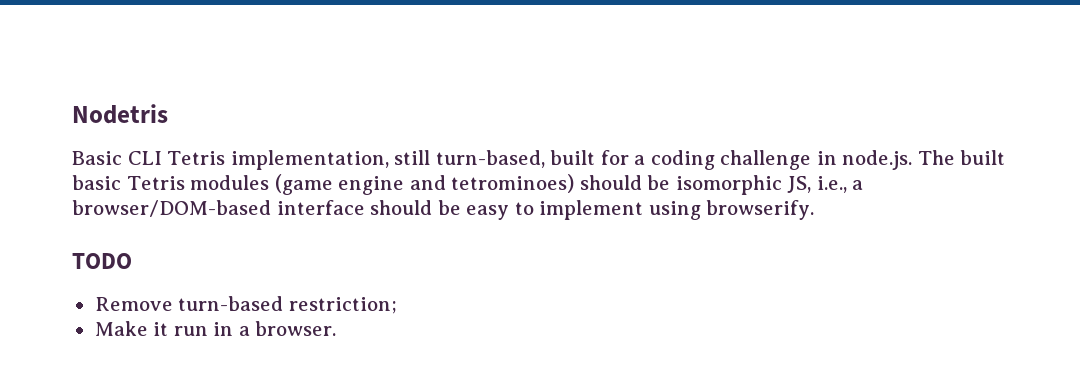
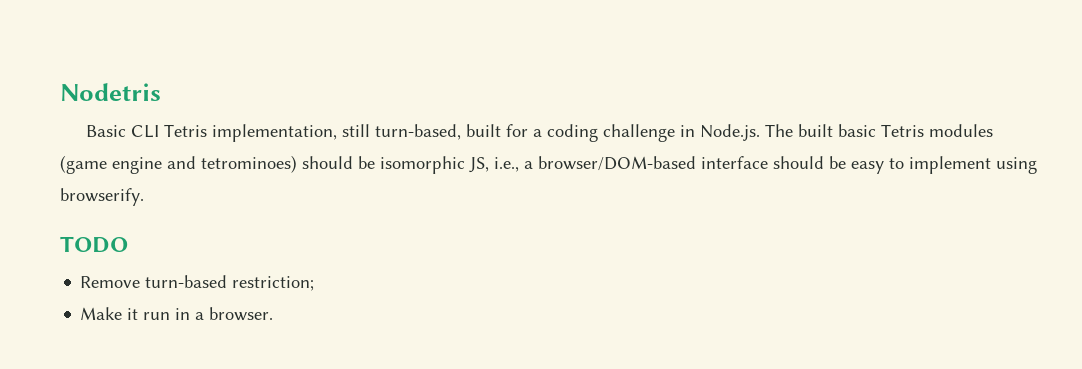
[842,150,913,170] node.js. -> [700,124,761,141] Node.js.

